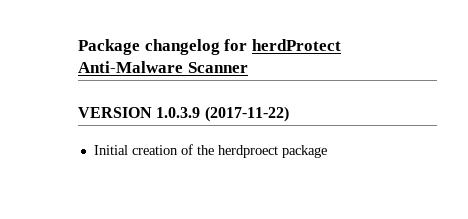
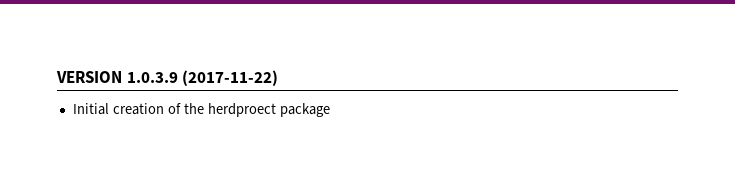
[78,39,341,55] [78,61,248,73] Package changelog for herdProtect Anti-Malware Scanner // -> (56, 77) none

